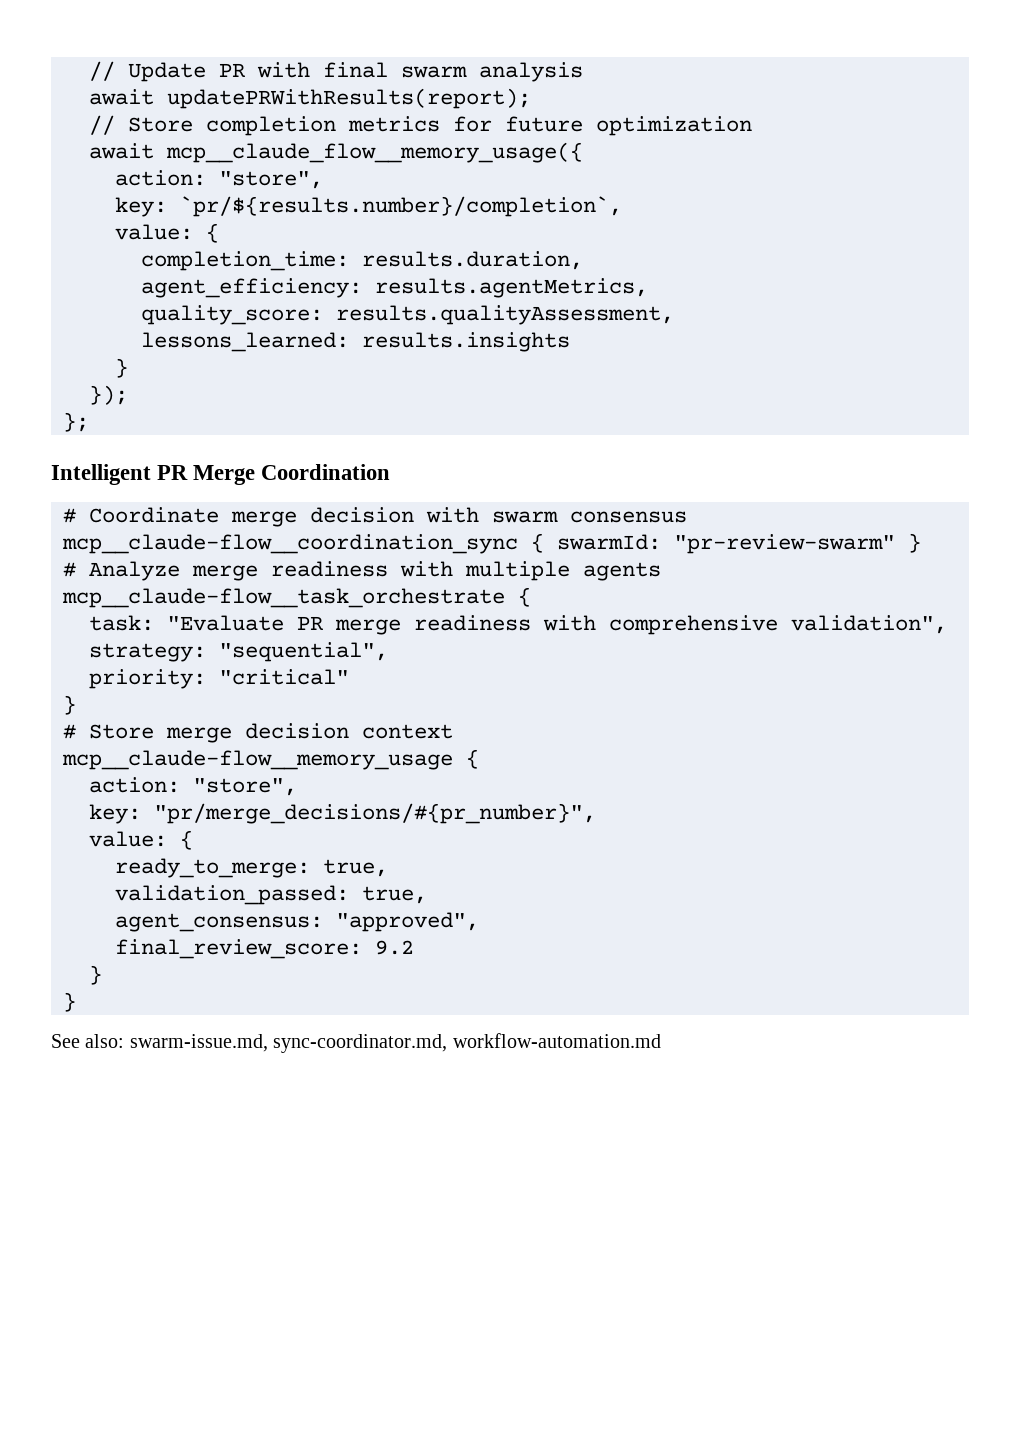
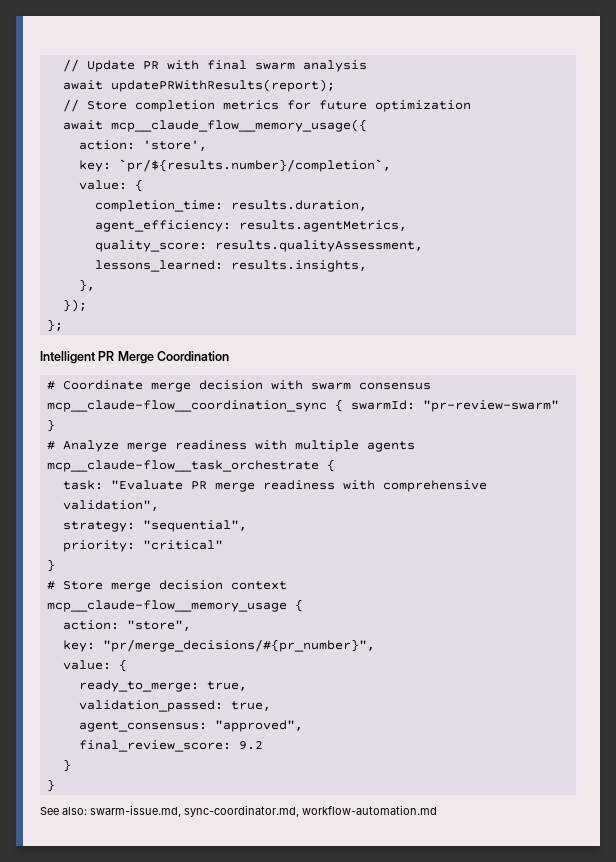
[219,171,323,189] "store", -> [142,140,207,151] 'store',
[362,332,570,352] [115,358,128,378] results.insights // } -> [230,260,367,272] [78,279,95,292] results.insights, // },

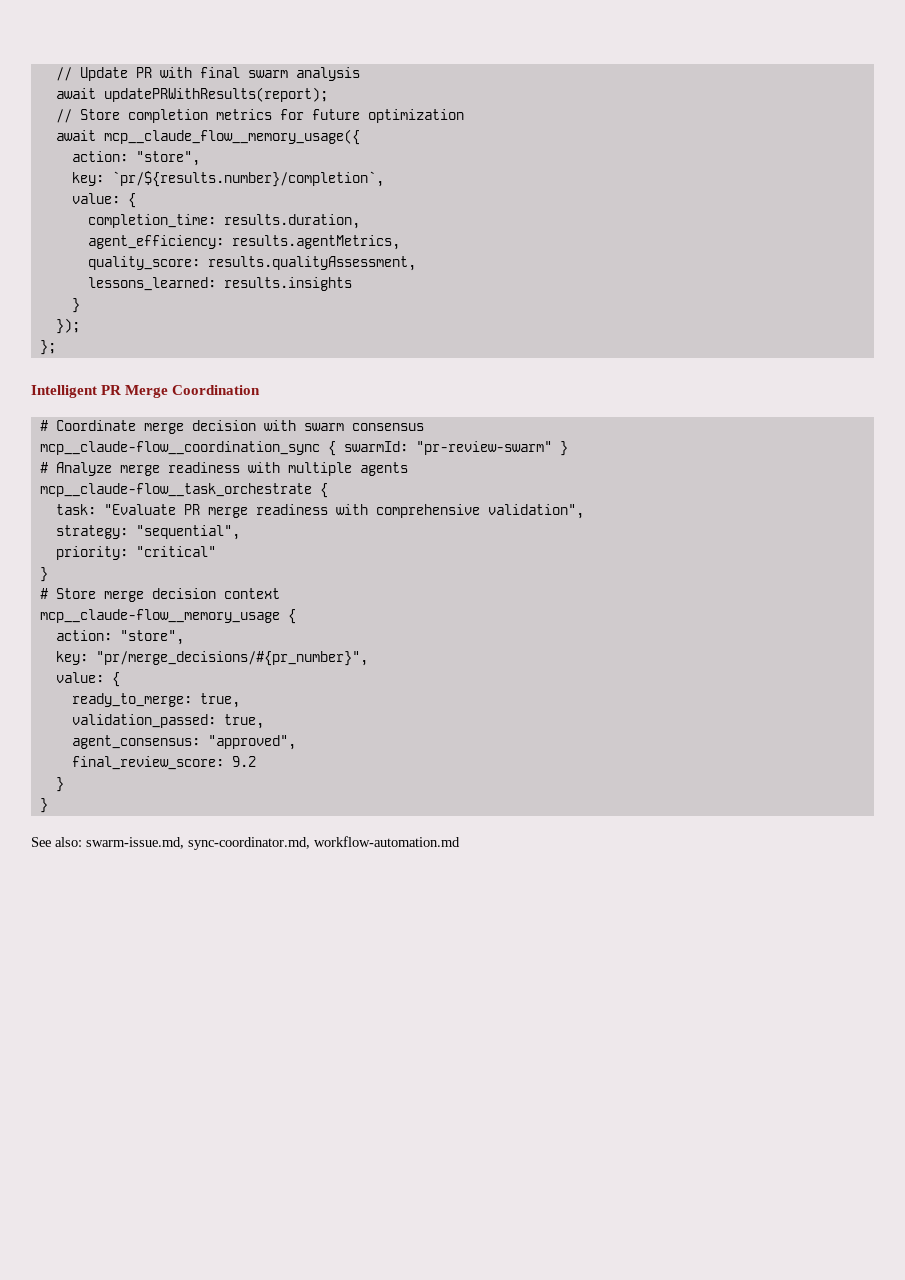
[142,140,207,151] 'store', -> [135,151,200,166] "store",
[230,260,367,272] [78,279,95,292] results.insights, // }, -> [223,277,352,291] [71,298,80,313] results.insights // }

